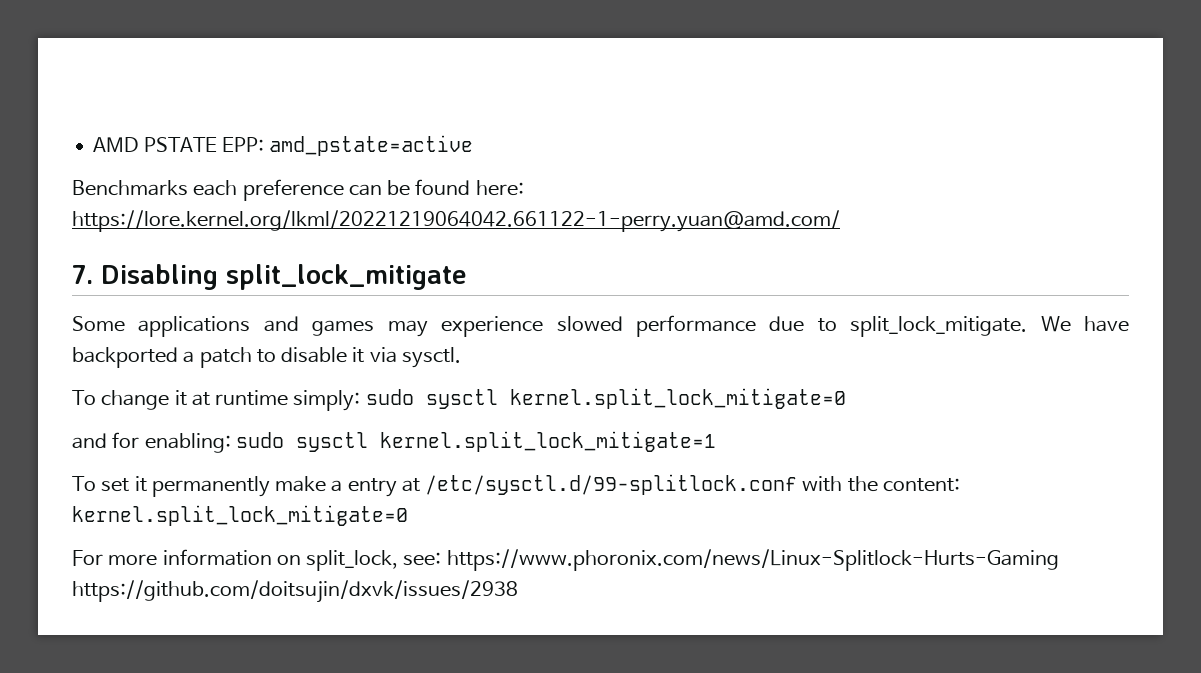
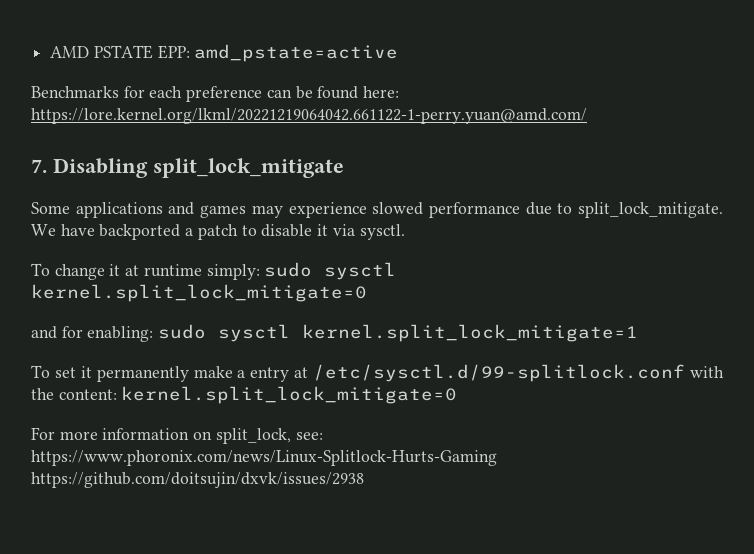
(188, 188) none -> [123,86,145,98] for

